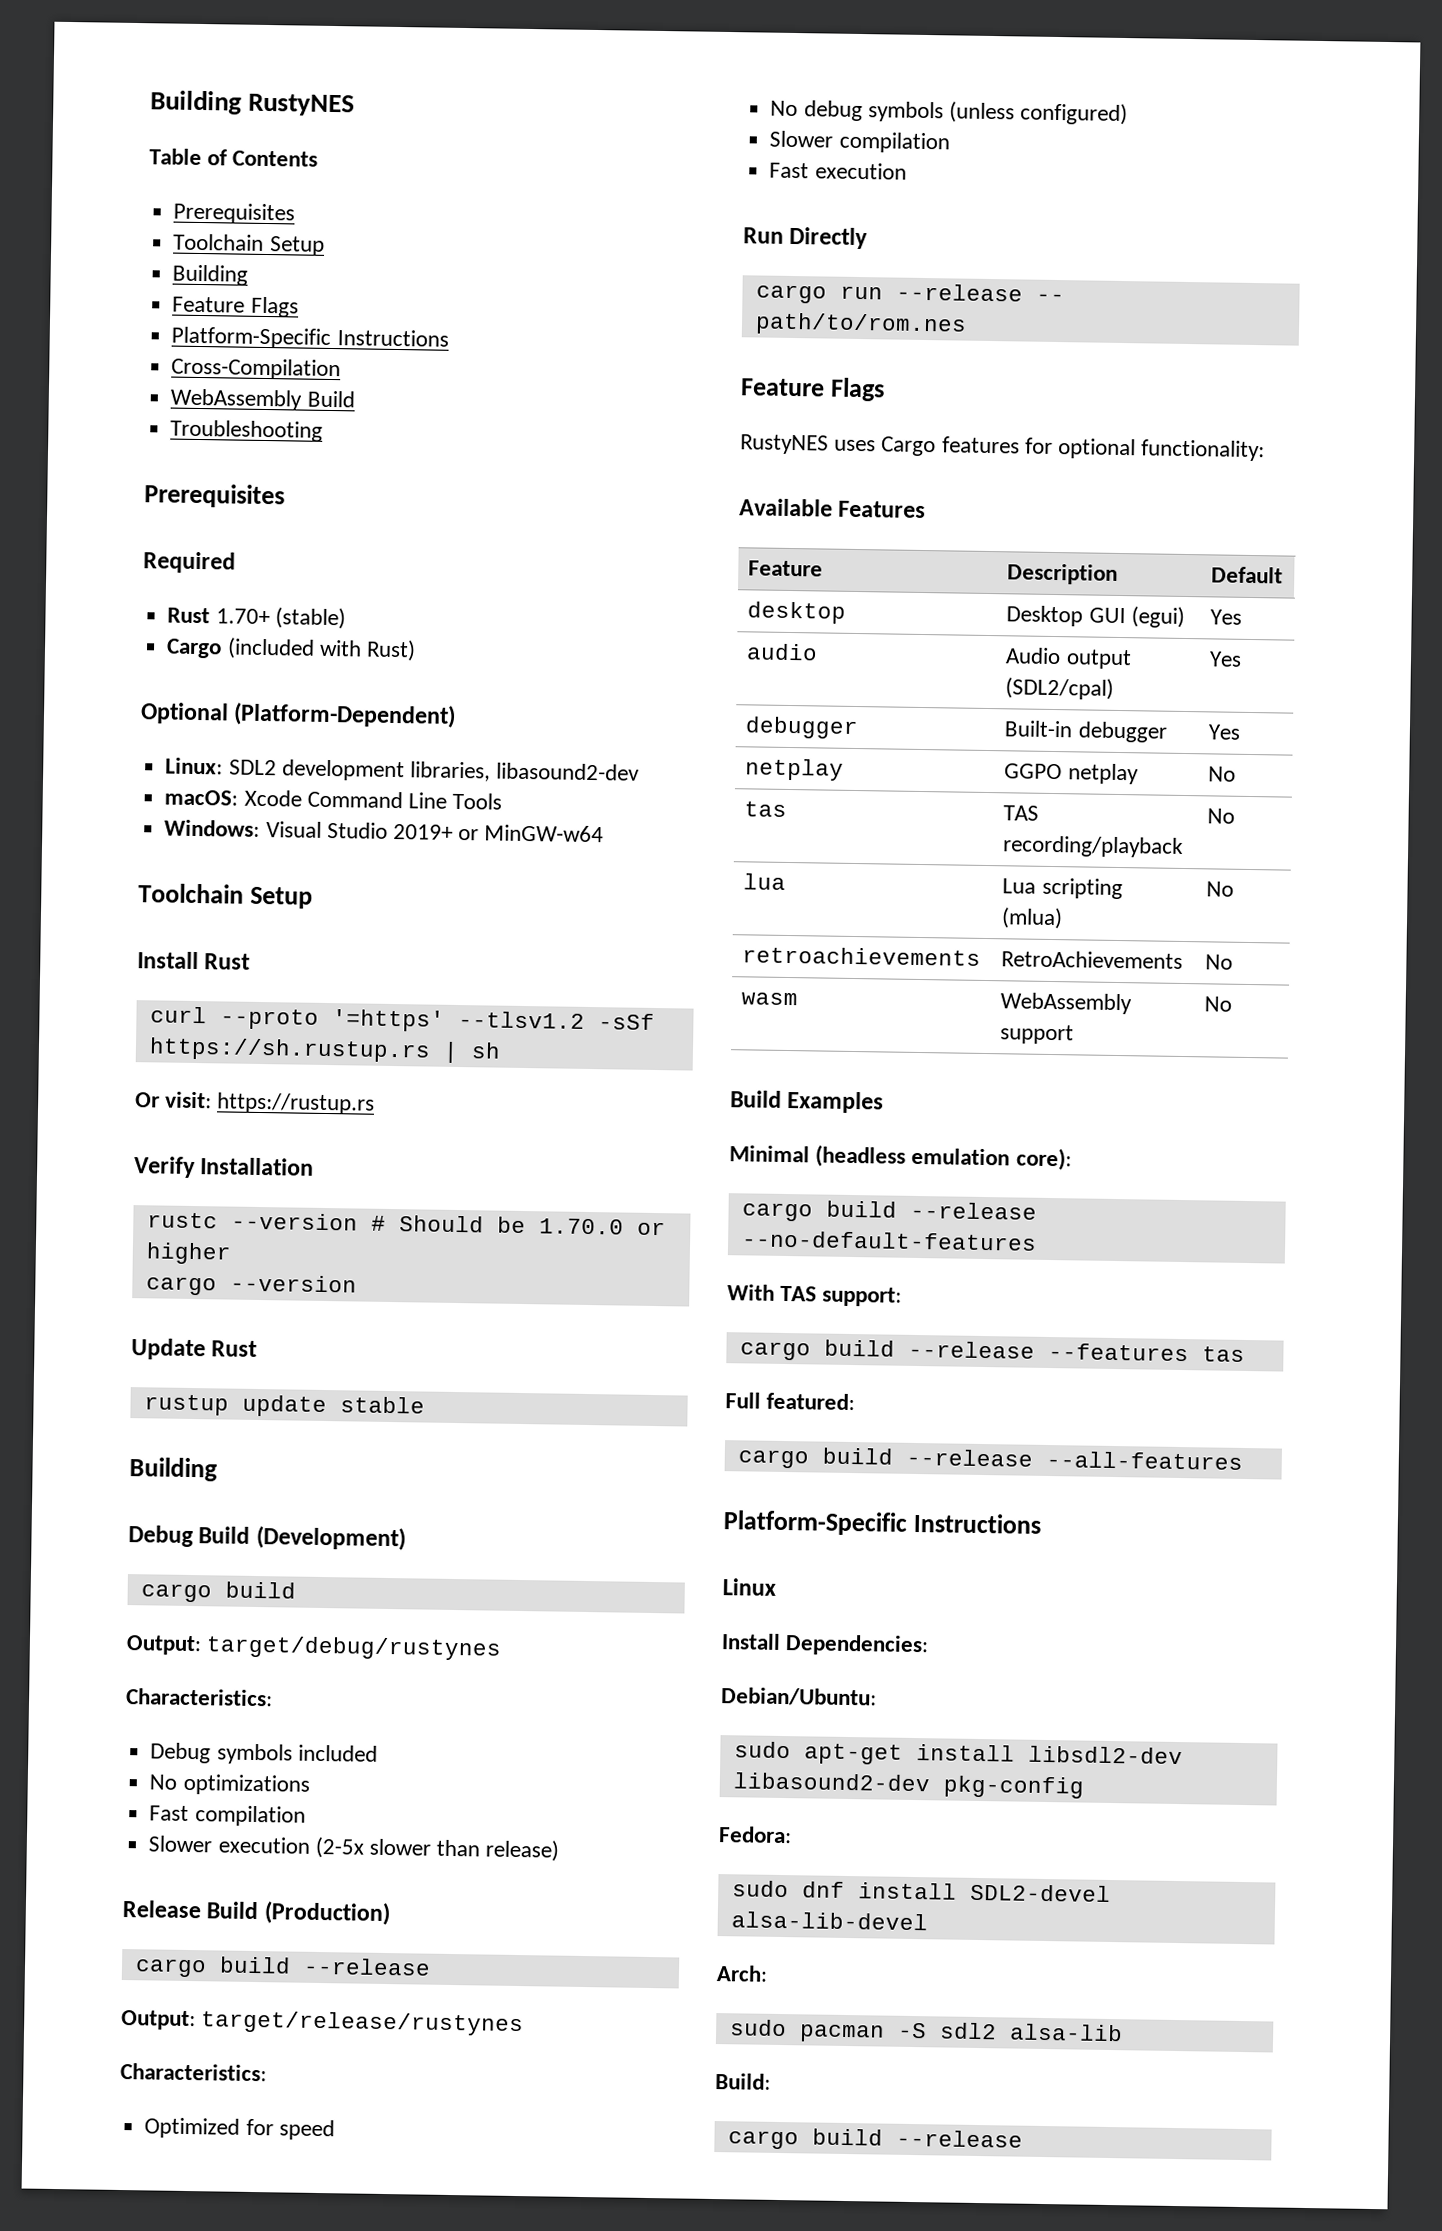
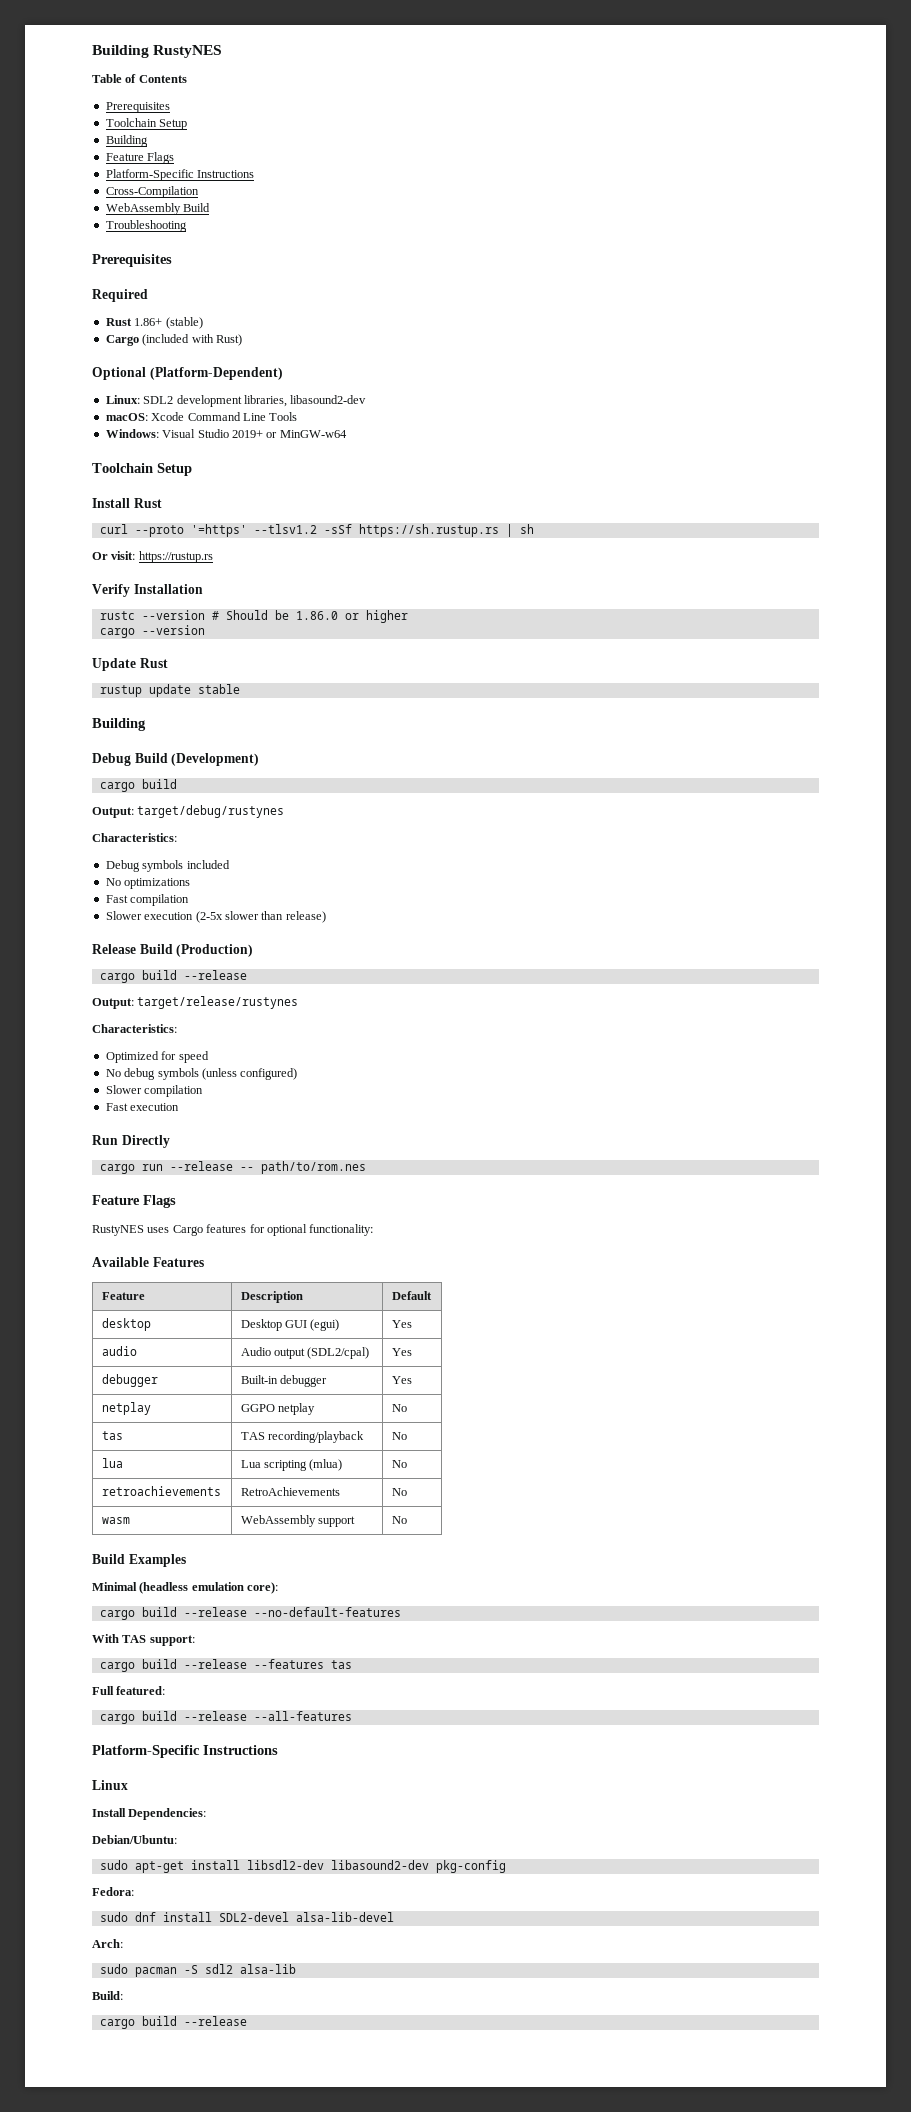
[215,608,270,625] 1.70+ -> [134,318,163,326] 1.86+
[538,1218,624,1235] 1.70.0 -> [295,611,338,620] 1.86.0

